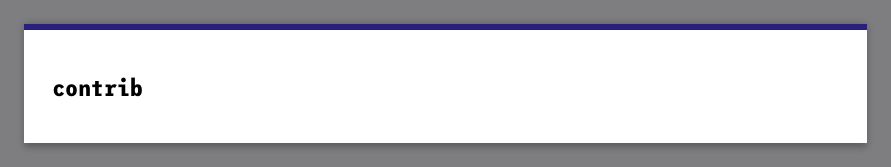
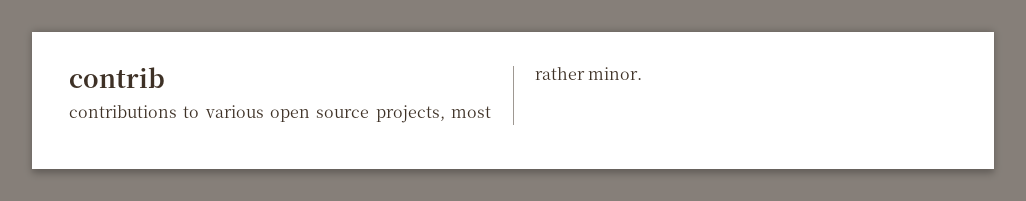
(143, 87) none -> [69,105,491,123] [535,67,643,80] // contributions to various open source projects, most rather minor.

